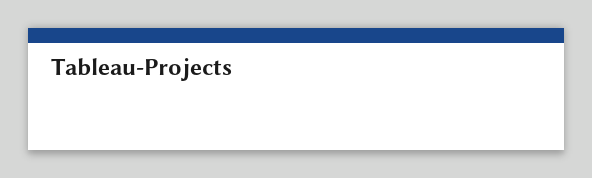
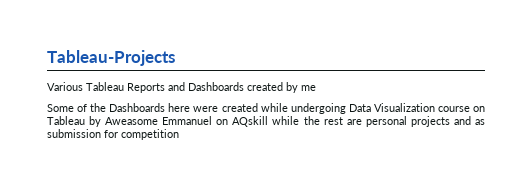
(232, 69) none -> [47,82,316,93] [47,103,485,114] [47,116,486,127] [47,129,179,140] // Various Tableau Reports and Dashboards created by me // Some of the Dashboards here were created while undergoing Data Visualization course on Tableau by Aweasome Emmanuel on AQskill while the rest are personal projects and as submission for competition

